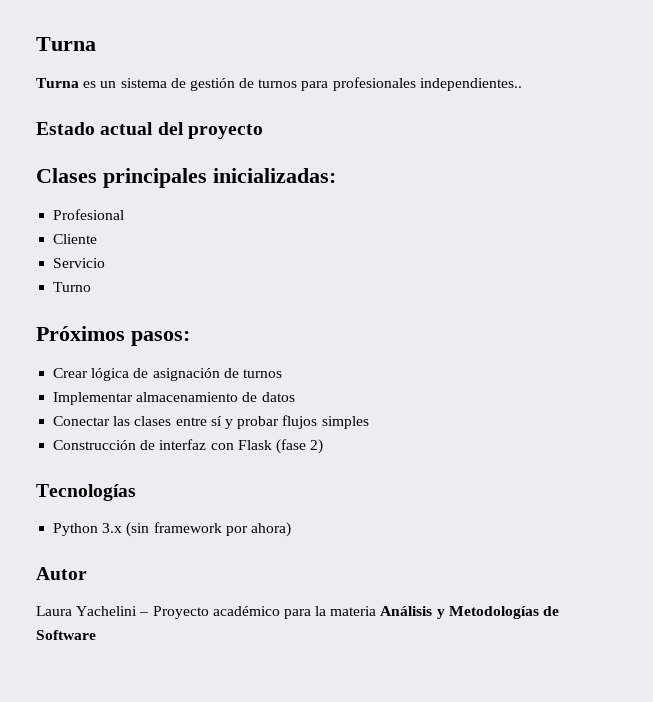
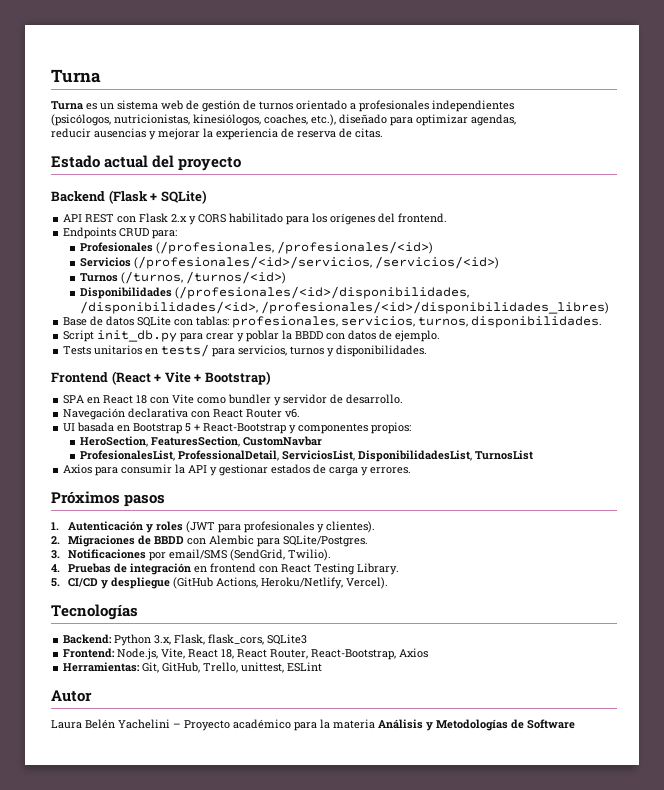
(167, 83) none -> [161,100,183,110] web
[301,77,522,91] [36,122,263,139] [36,168,336,188] [53,209,125,220] [53,234,98,244] [53,258,106,268] [53,282,92,292] [36,326,190,346] [53,368,282,381] [53,392,295,405] [53,415,369,429] [53,439,324,454] [36,484,136,501] [53,522,291,537] para profesionales independientes.. // Estado actual del proyecto // Clases principales inicializadas: // Profesional // Cliente // Servicio // Turno // Próximos pasos: // Crear lógica de asignación de turnos // Implementar almacenamiento de datos // Conectar las clases entre sí y probar flujos simples // Construcción de interfaz con Flask (fase 2) // Tecnologías // Python 3.x (sin framework por ahora) -> [296,100,514,112] [51,114,516,126] [51,128,383,140] [51,155,242,171] [51,190,207,204] [63,213,448,225] [63,227,178,239] [79,241,433,254] [79,256,499,269] [79,271,286,284] [79,286,469,299] [79,301,609,314] [63,316,603,328] [63,330,441,342] [63,344,428,357] [51,371,271,385] [63,394,404,406] [63,408,301,420] [63,422,412,434] [79,436,322,447] [79,450,533,462] [63,464,412,476] [51,491,166,507] [51,521,375,533] [51,535,368,547] [51,549,331,561] [51,563,399,575] [51,577,388,589] [51,604,138,620] [63,634,308,646] [63,648,429,660] [63,662,323,673] orientado a profesionales independientes // (psicólogos, nutricionistas, kinesiólogos, coaches, etc.), diseñado para optimizar agendas, // reducir ausencias y mejorar la experiencia de reserva de citas. // Estado actual del proyecto // Backend (Flask + SQLite) // API REST con Flask 2.x y CORS habilitado para los orígenes del frontend. // Endpoints CRUD para: // Profesionales (/profesionales, /profesionales/<id>) // Servicios (/profesionales/<id>/servicios, /servicios/<id>) // Turnos (/turnos, /turnos/<id>) // Disponibilidades (/profesionales/<id>/disponibilidades, /disponibilidades/<id>, /profesionales/<id>/disponibilidades_libres) // Base de datos SQLite con tablas: profesionales, servicios, turnos, disponibilidades. // Script init_db.py para crear y poblar la BBDD con datos de ejemplo. // Tests unitarios en tests/ para servicios, turnos y disponibilidades. // Frontend (React + Vite + Bootstrap) // SPA en React 18 con Vite como bundler y servidor de desarrollo. // Navegación declarativa con React Router v6. // UI basada en Bootstrap 5 + React-Bootstrap y componentes propios: // HeroSection, FeaturesSection, CustomNavbar // ProfesionalesList, ProfessionalDetail, ServiciosList, DisponibilidadesList, TurnosList // Axios para consumir la API y gestionar estados de carga y errores. // Próximos pasos // 1. Autenticación y roles (JWT para profesionales y clientes). // 2. Migraciones de BBDD con Alembic para SQLite/Postgres. // 3. Notificaciones por email/SMS (SendGrid, Twilio). // 4. Pruebas de integración en frontend con React Testing Library. // 5. CI/CD y despliegue (GitHub Actions, Heroku/Netlify, Vercel). // Tecnologías // Backend: Python 3.x, Flask, flask_cors, SQLite3 // Frontend: Node.js, Vite, React 18, React Router, React-Bootstrap, Axios // Herramientas: Git, GitHub, Trello, unittest, ESLint
(72, 611) none -> [85,719,115,729] Belén

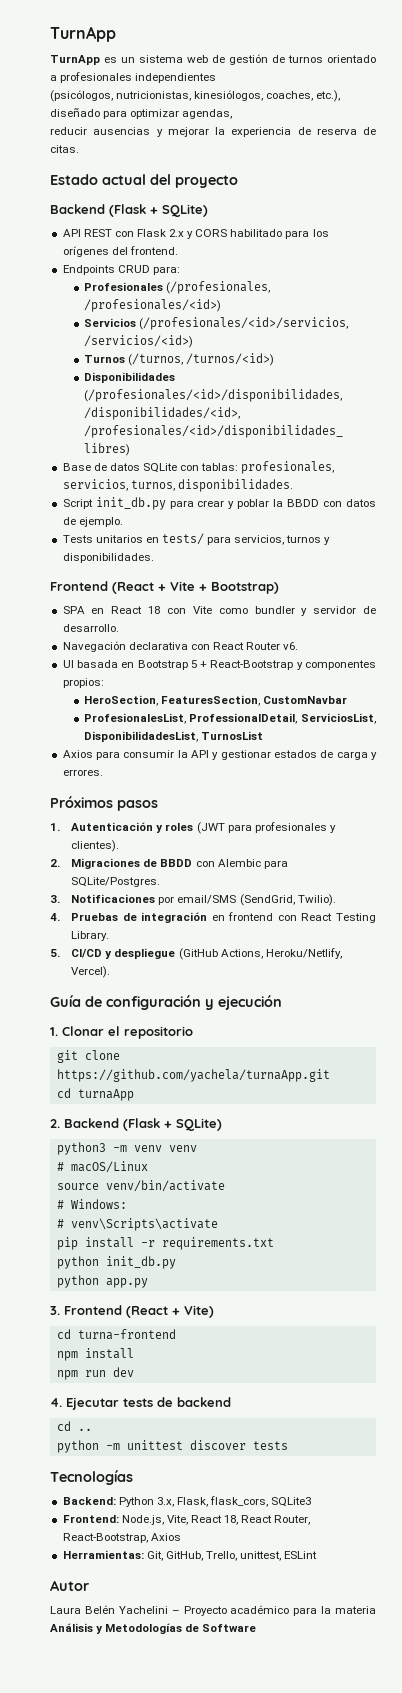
[51,69,101,83] [51,101,83,110] Turna // Turna -> [50,26,116,42] [50,55,100,65] TurnApp // TurnApp
(388, 583) none -> [50,995,282,1010] [50,1026,193,1039] [56,1050,120,1063] [56,1069,330,1082] [56,1088,134,1101] [50,1118,222,1131] [56,1142,197,1155] [56,1161,148,1173] [56,1180,225,1192] [56,1199,127,1209] [56,1218,218,1231] [56,1237,274,1250] [56,1256,176,1269] [56,1275,148,1288] [50,1305,214,1318] [56,1329,176,1340] [56,1348,134,1361] [56,1367,134,1380] [50,1397,231,1410] [56,1421,92,1431] [56,1440,288,1453] // Guía de configuración y ejecución // 1. Clonar el repositorio // git clone https://github.com/yachela/turnaApp.git // cd turnaApp // 2. Backend (Flask + SQLite) // python3 -m venv venv // # macOS/Linux // source venv/bin/activate // # Windows: // # venv\Scripts\activate // pip install -r requirements.txt // python init_db.py // python app.py // 3. Frontend (React + Vite) // cd turna-frontend // npm install // npm run dev // 4. Ejecutar tests de backend // cd .. // python -m unittest discover tests

